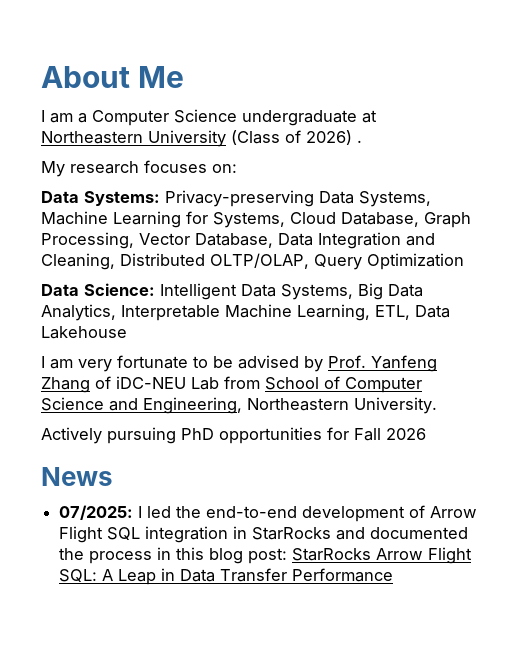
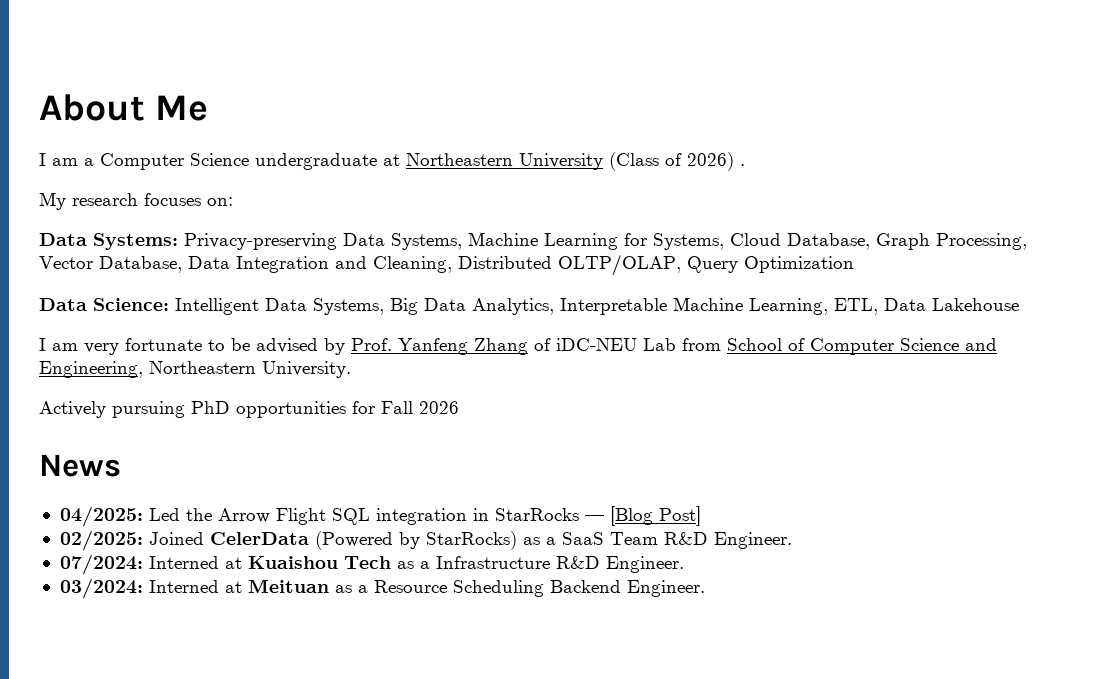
[59,505,426,522] 07/2025: I led the end-to-end development of -> [59,506,212,527] 04/2025: Led the
[336,527,469,540] [59,547,473,564] [59,568,394,585] and documented the process in this blog post: StarRocks Arrow Flight SQL: A Leap in Data Transfer Performance -> [584,506,701,526] [59,530,792,551] [59,554,684,575] [59,578,705,599] — [Blog Post] // 02/2025: Joined CelerData (Powered by StarRocks) as a SaaS Team R&D Engineer. // 07/2024: Interned at Kuaishou Tech as a Infrastructure R&D Engineer. // 03/2024: Interned at Meituan as a Resource Scheduling Backend Engineer.

